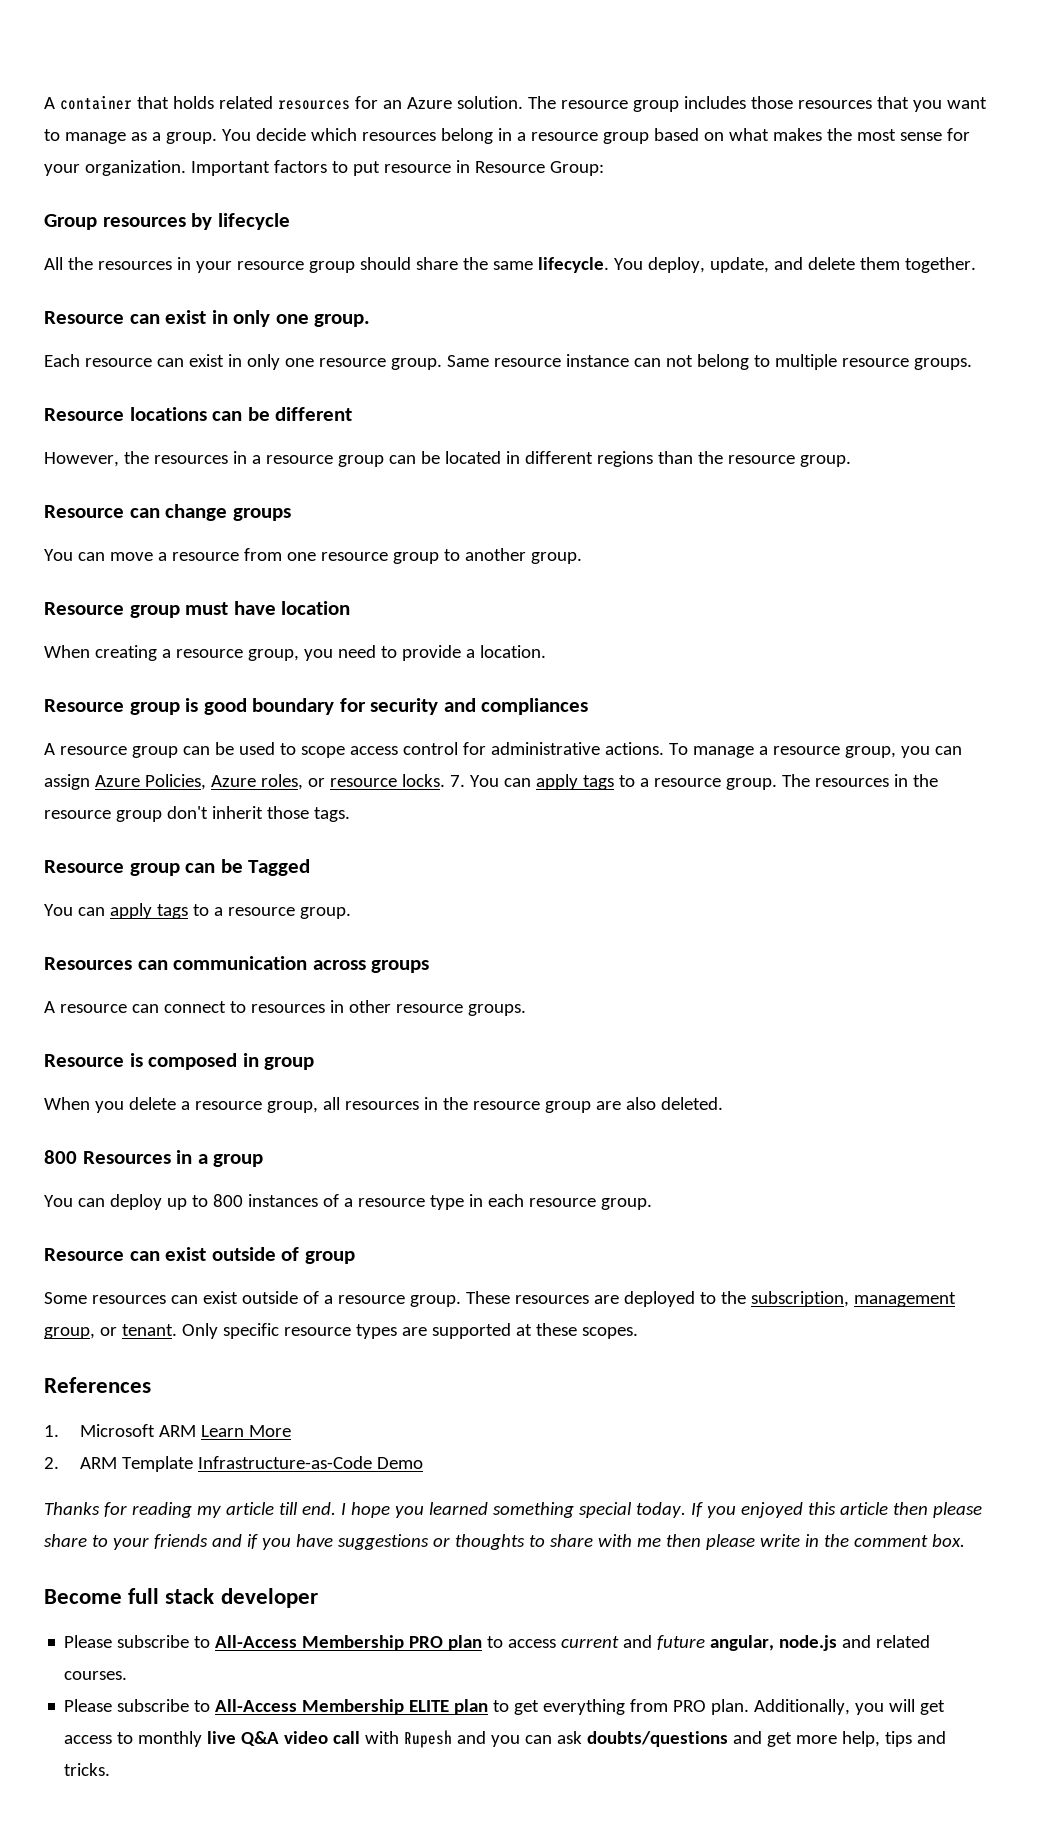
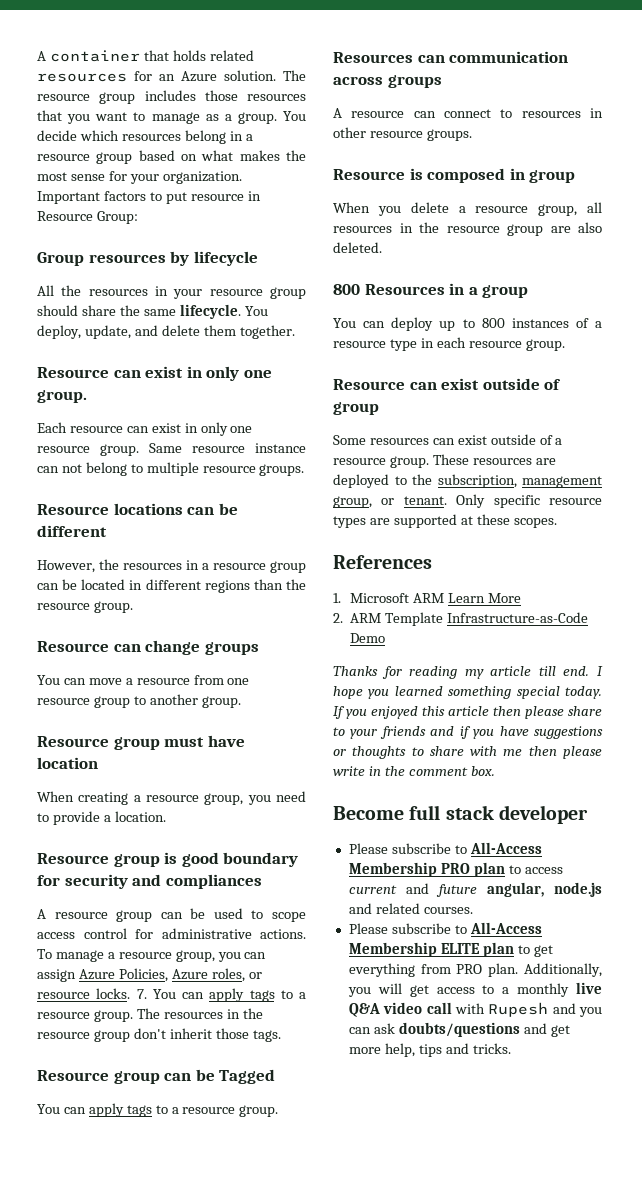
(134, 1738) none -> [502,987,510,994] a

